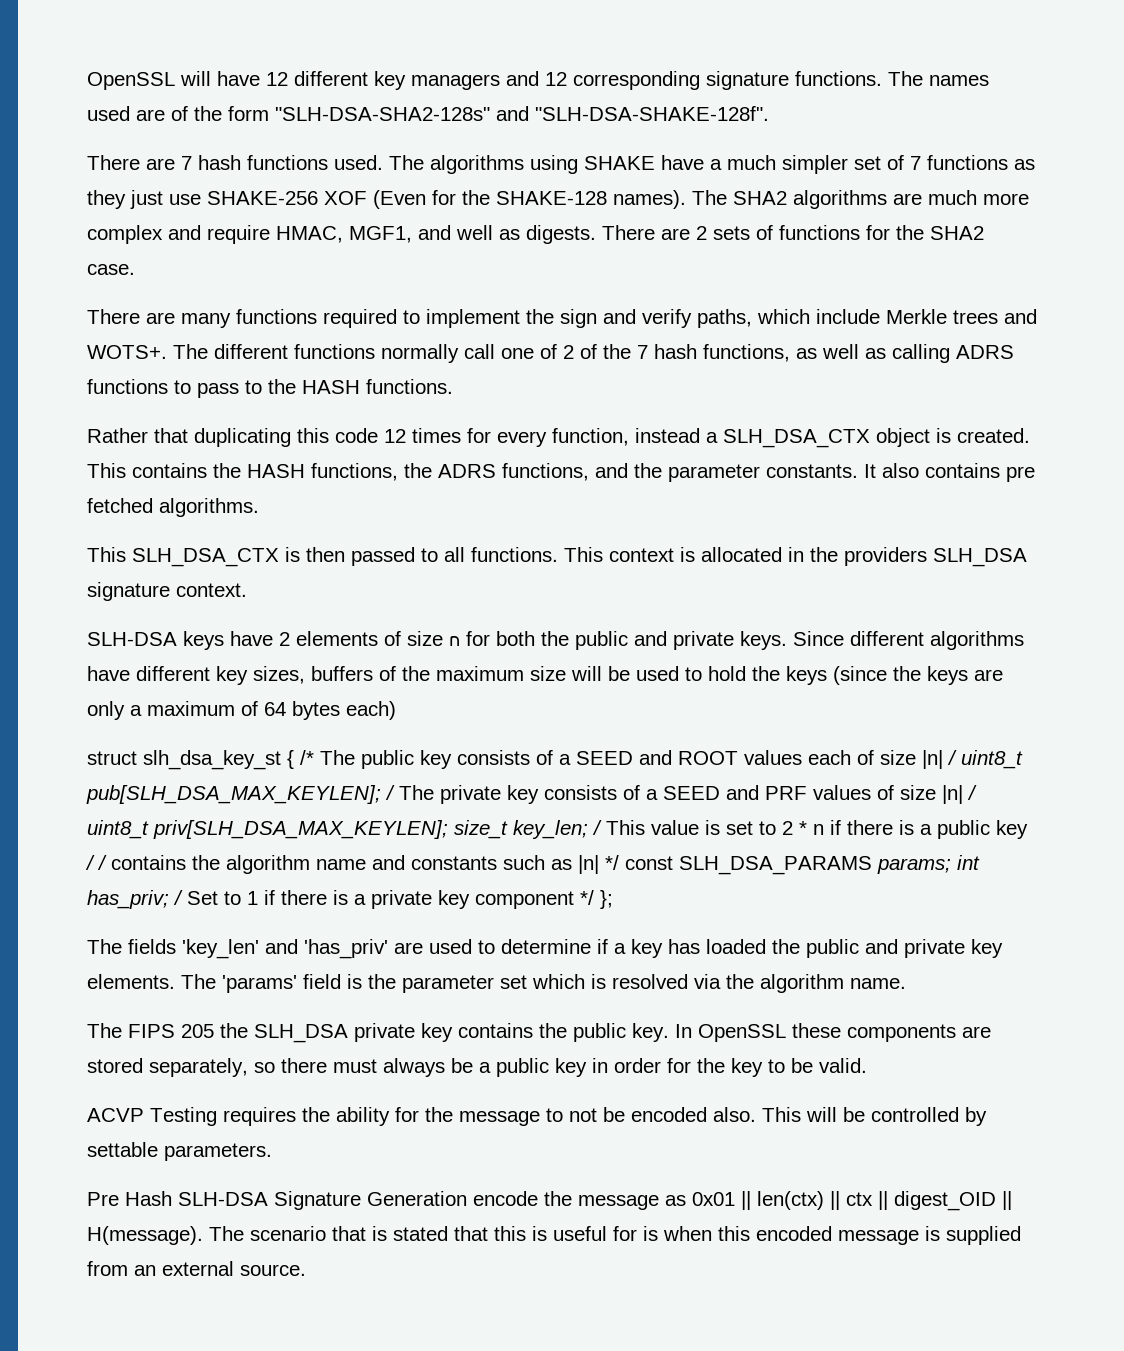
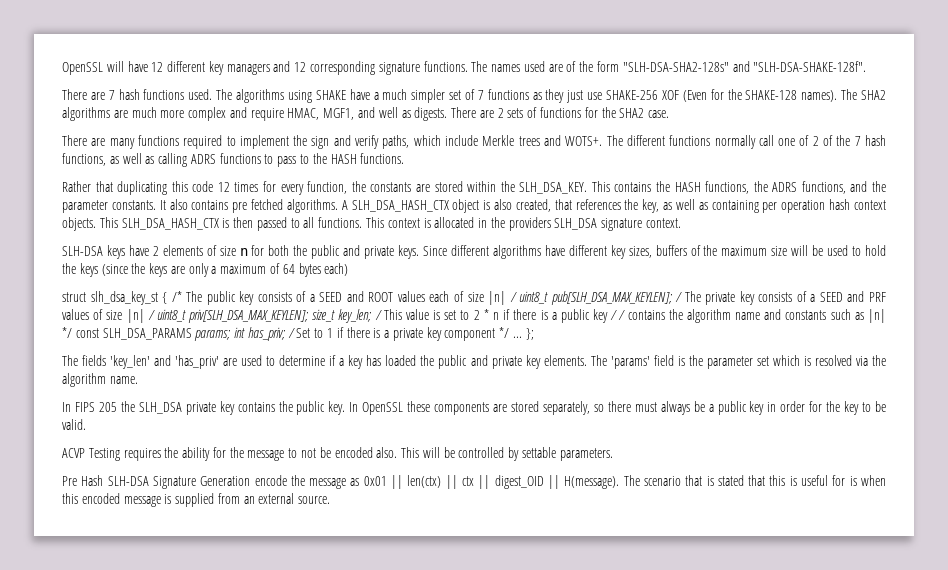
[635,428,1030,448] instead a SLH_DSA_CTX object is created. -> [351,181,588,194] the constants are stored within the SLH_DSA_KEY.
[87,547,279,567] // This SLH_DSA_CTX -> [341,199,887,213] [62,217,219,231] A SLH_DSA_HASH_CTX object is also created, that references the key, as well as containing per operation hash context objects. This SLH_DSA_HASH_CTX
(594, 897) none -> [513,336,523,338] ...
[87,1023,122,1038] The -> [62,402,71,412] In

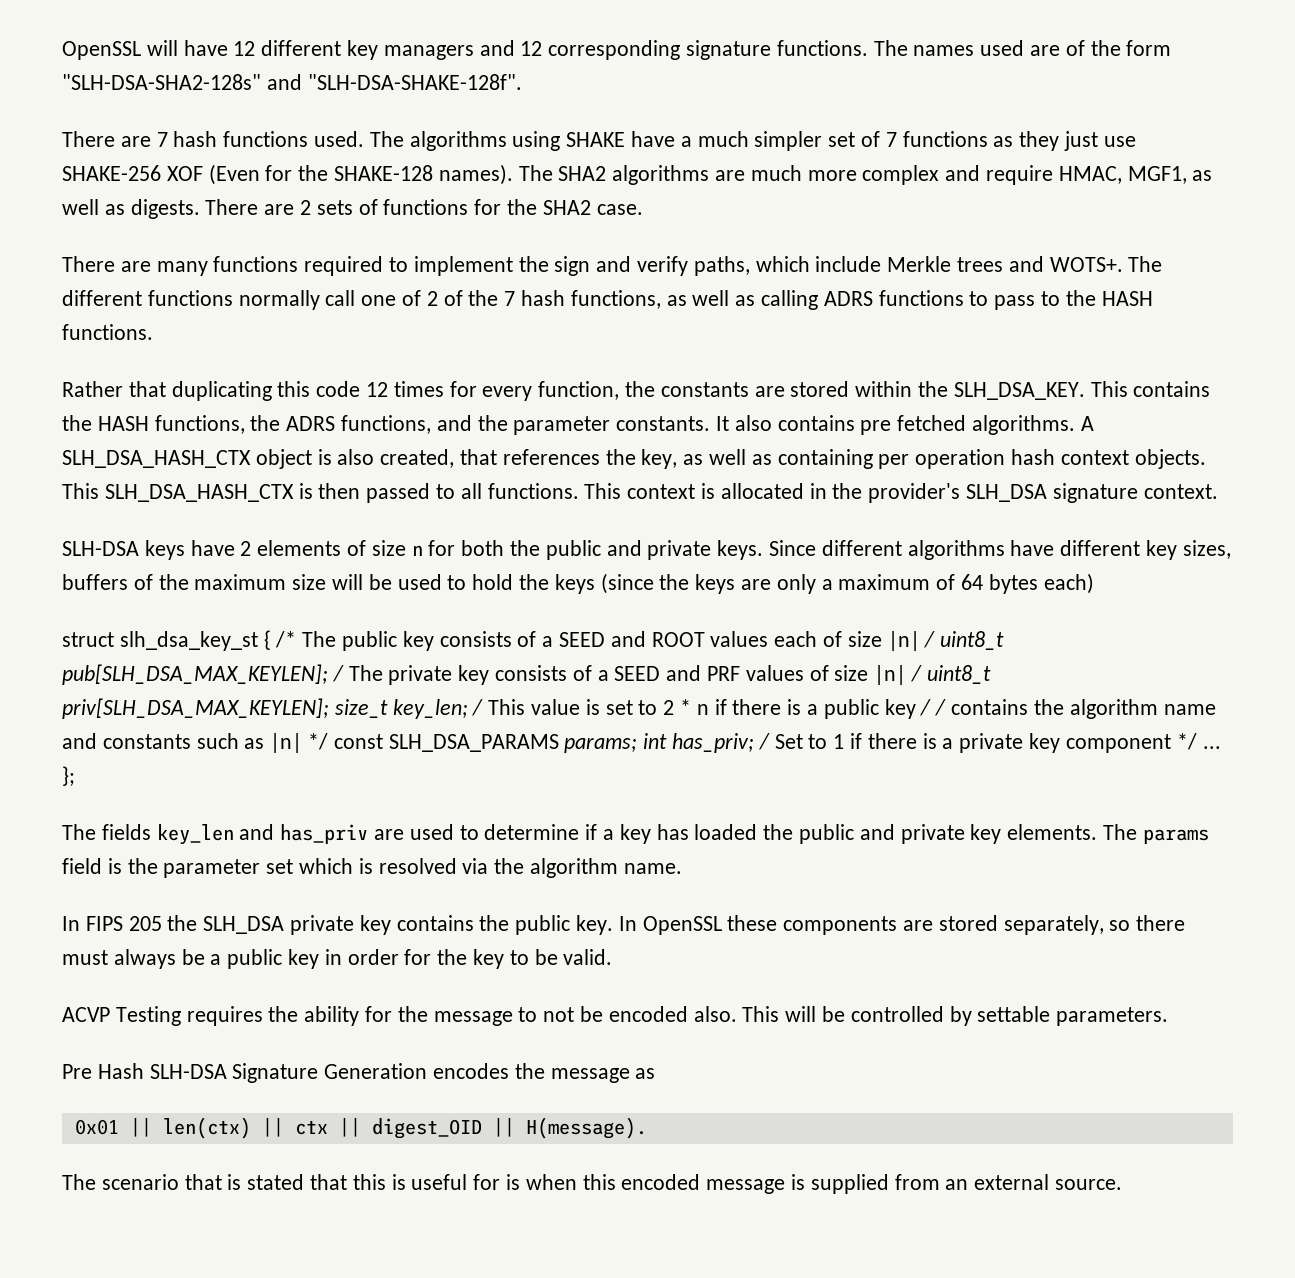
[358,107,376,118] and -> [1192,170,1213,181] as
[508,217,551,231] providers -> [868,483,961,503] provider's
[110,355,220,369] 'key_len' and 'has_priv' -> [156,824,369,845] key_len and has_priv
[610,356,650,369] 'params' -> [1142,829,1209,844] params
[254,475,287,486] encode -> [433,1063,510,1079] encodes
(360, 482) none -> (656, 1073) //
(620, 482) none -> (647, 1128) //

